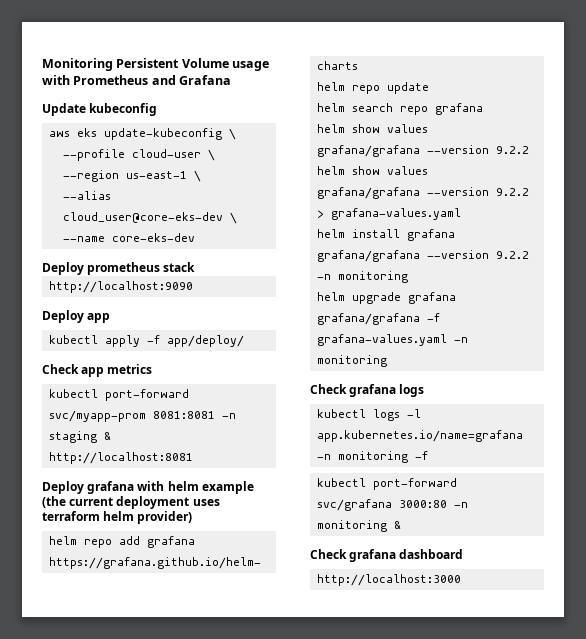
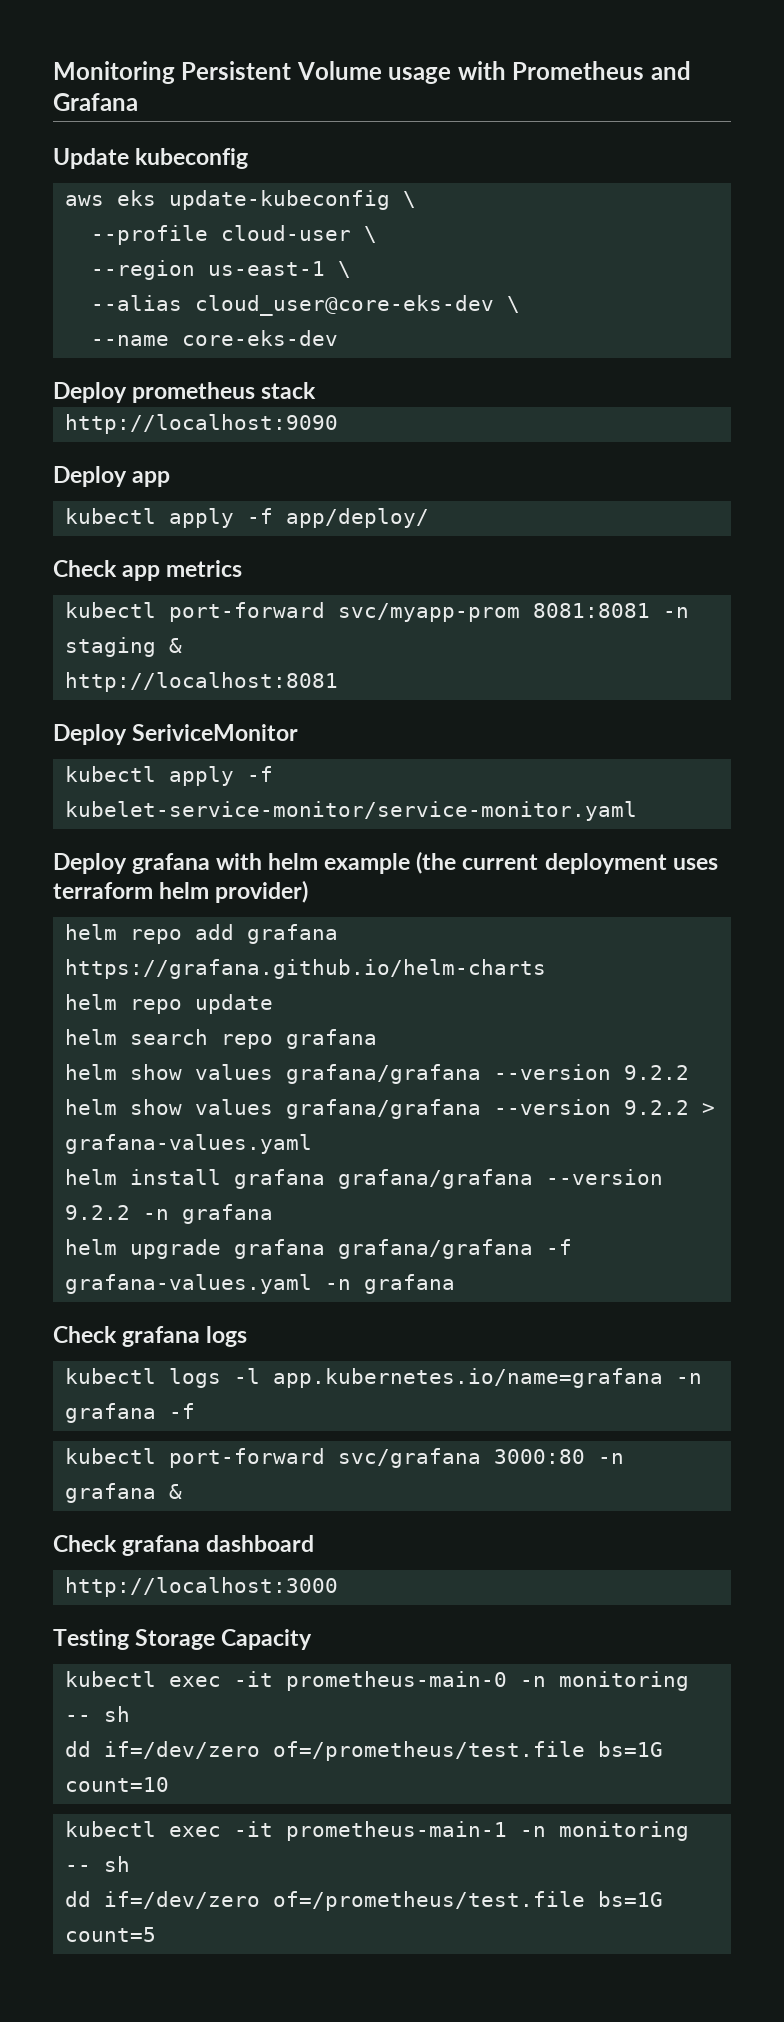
(193, 458) none -> [53,724,299,745] [65,766,274,786] [65,801,638,821] // Deploy SeriviceMonitor // kubectl apply -f kubelet-service-monitor/service-monitor.yaml
[337,271,408,283] monitoring -> [182,1204,274,1224] grafana
[316,355,387,367] monitoring -> [364,1274,456,1294] grafana
[337,451,408,463] monitoring -> [65,1403,157,1423] grafana
[316,520,387,532] monitoring -> [65,1483,157,1503] grafana
(461, 580) none -> [53,1629,313,1650] [65,1671,690,1691] [65,1706,131,1722] [65,1741,664,1761] [65,1777,170,1792] [65,1821,690,1841] [65,1856,131,1872] [65,1891,664,1911] [65,1927,157,1942] // Testing Storage Capacity // kubectl exec -it prometheus-main-0 -n monitoring -- sh // dd if=/dev/zero of=/prometheus/test.file bs=1G count=10 // kubectl exec -it prometheus-main-1 -n monitoring -- sh // dd if=/dev/zero of=/prometheus/test.file bs=1G count=5

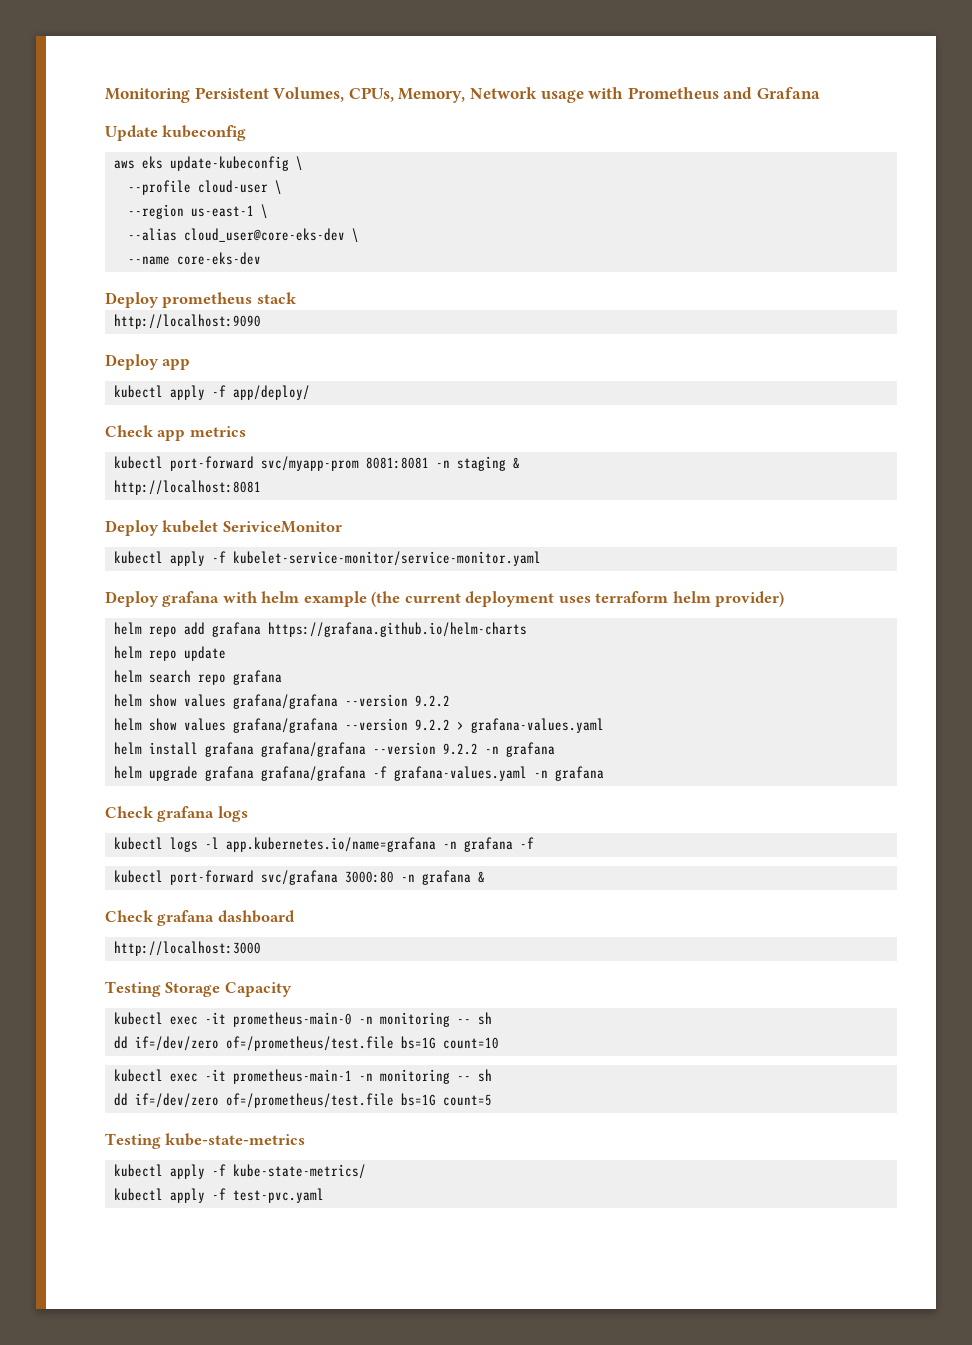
[296,61,382,80] Volume -> [273,87,537,103] Volumes, CPUs, Memory, Network
(127, 734) none -> [162,520,219,533] kubelet
(157, 1934) none -> [105,1133,306,1149] [114,1164,367,1179] [114,1188,325,1203] // Testing kube-state-metrics // kubectl apply -f kube-state-metrics/ // kubectl apply -f test-pvc.yaml

